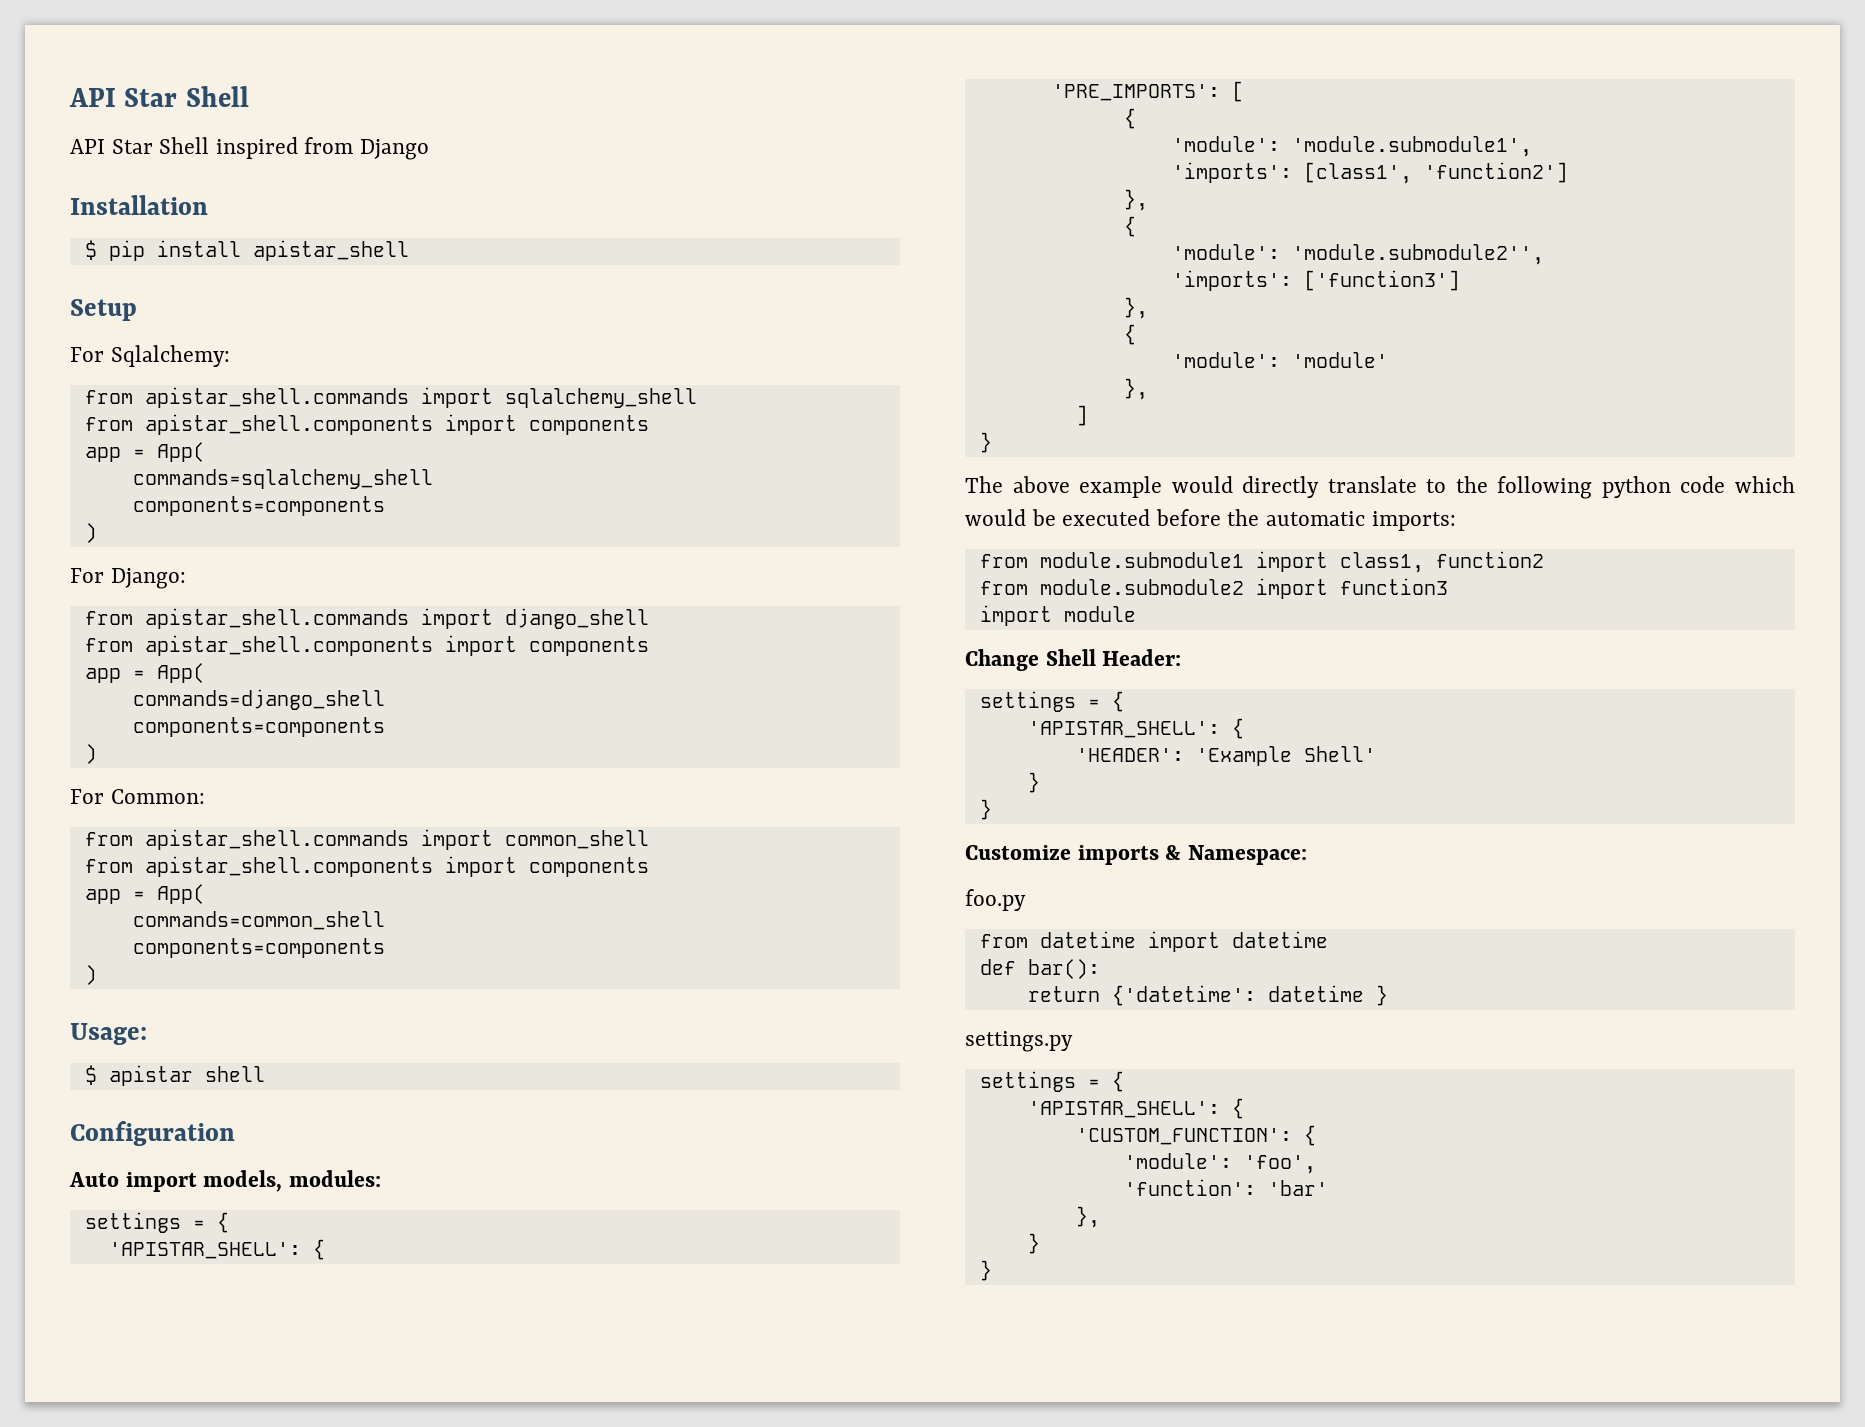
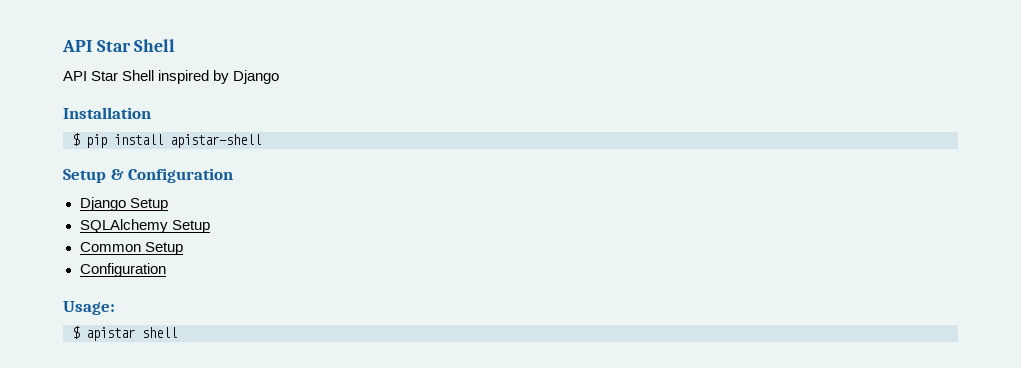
[304,137,354,154] from -> [213,70,230,84] by
[252,240,409,261] [70,299,137,321] [70,345,230,367] [84,387,697,408] [84,414,649,435] [84,442,205,462] [132,469,433,489] [132,496,385,516] [84,523,97,543] [70,568,186,589] [84,608,649,629] [84,635,649,656] [84,663,205,683] [132,689,385,710] [132,717,385,737] [84,744,97,764] [70,789,205,804] [84,829,649,850] [84,856,649,877] [84,884,205,904] [132,911,385,930] [132,938,385,958] [84,965,97,985] [70,1023,147,1045] [84,1065,265,1086] [70,1121,235,1146] [69,1170,381,1192] [84,1212,229,1233] [108,1239,325,1260] [1051,81,1244,102] [1123,108,1136,129] [1171,136,1532,157] [1171,162,1568,184] [1123,189,1148,211] [1123,216,1136,237] [1171,244,1544,265] [1171,270,1460,291] [1123,297,1148,319] [1123,324,1136,345] [1171,352,1388,368] [1123,378,1148,400] [1075,405,1088,426] [979,432,992,453] [965,476,1795,499] [965,509,1456,531] [979,551,1544,573] [979,578,1448,599] [979,605,1136,626] [965,649,1182,671] [979,691,1124,712] [1027,718,1244,739] [1075,746,1376,766] [1027,772,1040,793] [979,799,992,820] [965,845,1307,865] [965,889,1026,911] [979,931,1328,952] [979,959,1100,979] [1027,985,1388,1006] [965,1031,1073,1052] [979,1071,1124,1092] [1027,1098,1244,1119] [1075,1125,1316,1146] [1123,1153,1316,1174] [1123,1179,1328,1196] [1075,1206,1100,1228] [1027,1233,1040,1254] [979,1260,992,1281] apistar_shell // Setup // For Sqlalchemy: // from apistar_shell.commands import sqlalchemy_shell // from apistar_shell.components import components // app = App( // commands=sqlalchemy_shell // components=components // ) // For Django: // from apistar_shell.commands import django_shell // from apistar_shell.components import components // app = App( // commands=django_shell // components=components // ) // For Common: // from apistar_shell.commands import common_shell // from apistar_shell.components import components // app = App( // commands=common_shell // components=components // ) // Usage: // $ apistar shell // Configuration // Auto import models, modules: // settings = { // 'APISTAR_SHELL': { // 'PRE_IMPORTS': [ // { // 'module': 'module.submodule1', // 'imports': [class1', 'function2'] // }, // { // 'module': 'module.submodule2'', // 'imports': ['function3'] // }, // { // 'module': 'module' // }, // ] // } // The above example would directly translate to the following python code which would be executed before the automatic imports: // from module.submodule1 import class1, function2 // from module.submodule2 import function3 // import module // Change Shell Header: // settings = { // 'APISTAR_SHELL': { // 'HEADER': 'Example Shell' // } // } // Customize imports & Namespace: // foo.py // from datetime import datetime // def bar(): // return {'datetime': datetime } // settings.py // settings = { // 'APISTAR_SHELL': { // 'CUSTOM_FUNCTION': { // 'module': 'foo', // 'function': 'bar' // }, // } // } -> [170,134,261,148] [63,168,234,183] [79,197,168,211] [79,219,210,233] [79,242,183,255] [79,263,166,277] [63,301,115,315] [72,326,177,341] apistar-shell // Setup & Configuration // Django Setup // SQLAlchemy Setup // Common Setup // Configuration // Usage: // $ apistar shell

